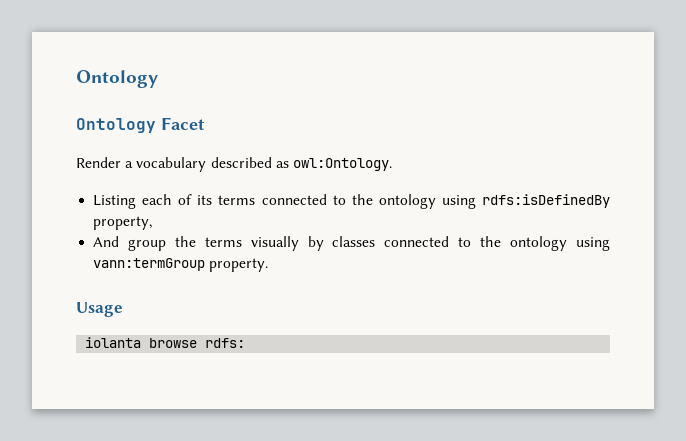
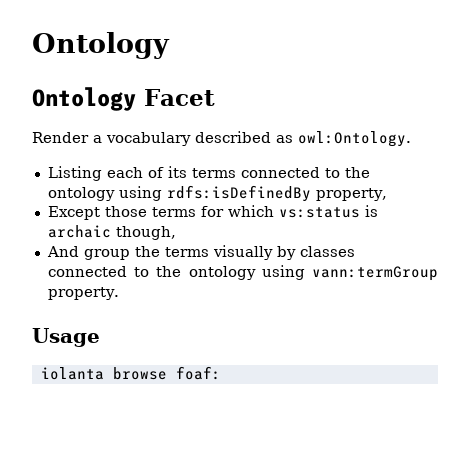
(153, 223) none -> [47,205,378,220] [47,225,176,240] // Except those terms for which vs:status is archaic though,
[205,338,246,348] rdfs: -> [175,366,221,380] foaf:

